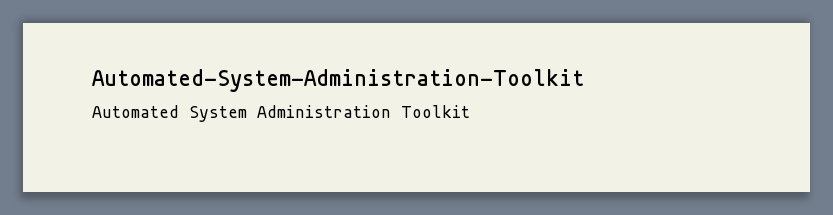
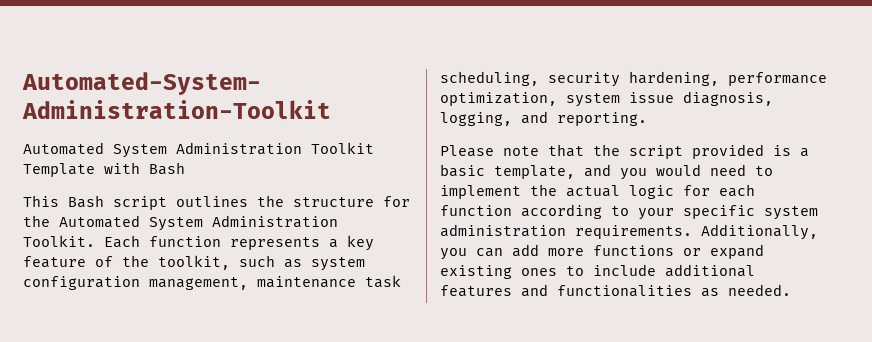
(470, 111) none -> [23,162,185,177] [23,195,410,210] [23,215,338,231] [23,235,374,251] [23,255,365,271] [23,275,401,290] [440,71,827,87] [440,91,773,107] [440,111,647,126] [440,144,809,159] [440,164,773,180] [440,184,755,199] [440,204,818,220] [440,224,818,240] [440,244,764,260] [440,264,755,279] [440,284,791,297] Template with Bash // This Bash script outlines the structure for the Automated System Administration Toolkit. Each function represents a key feature of the toolkit, such as system configuration management, maintenance task scheduling, security hardening, performance optimization, system issue diagnosis, logging, and reporting. // Please note that the script provided is a basic template, and you would need to implement the actual logic for each function according to your specific system administration requirements. Additionally, you can add more functions or expand existing ones to include additional features and functionalities as needed.

